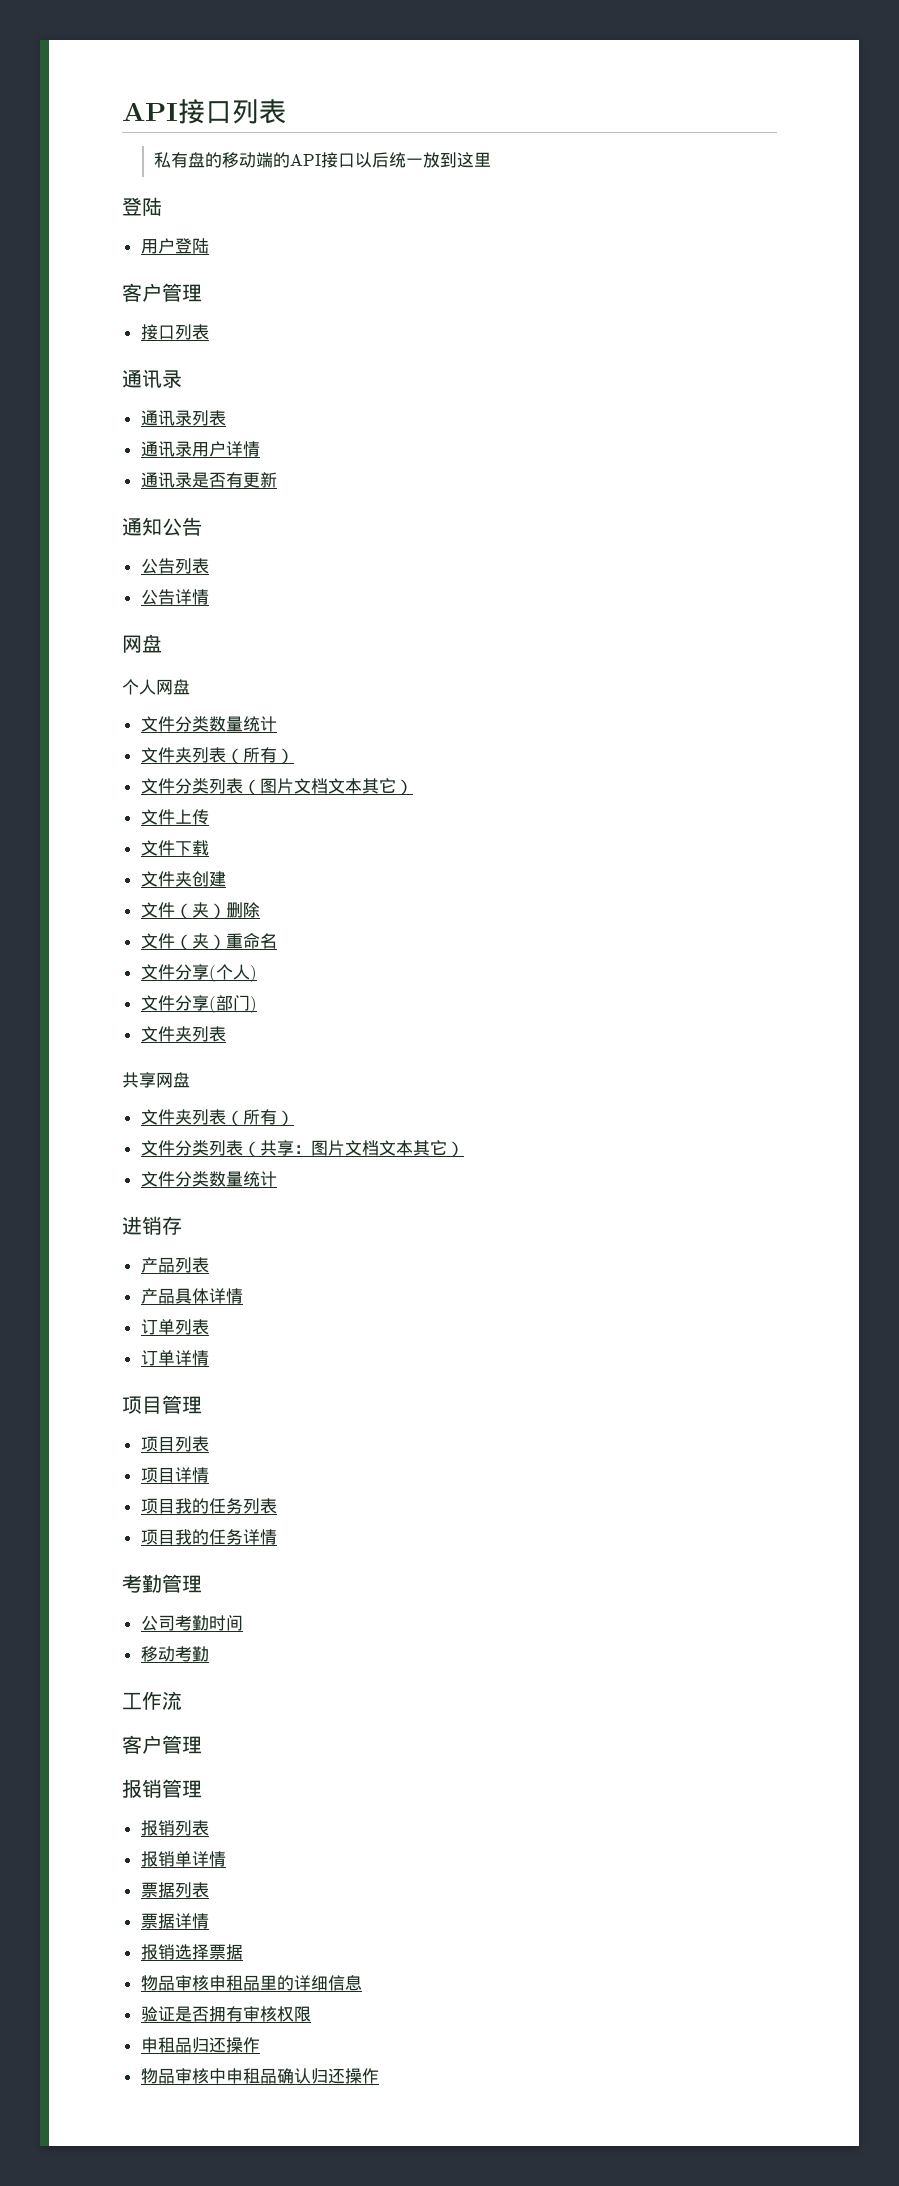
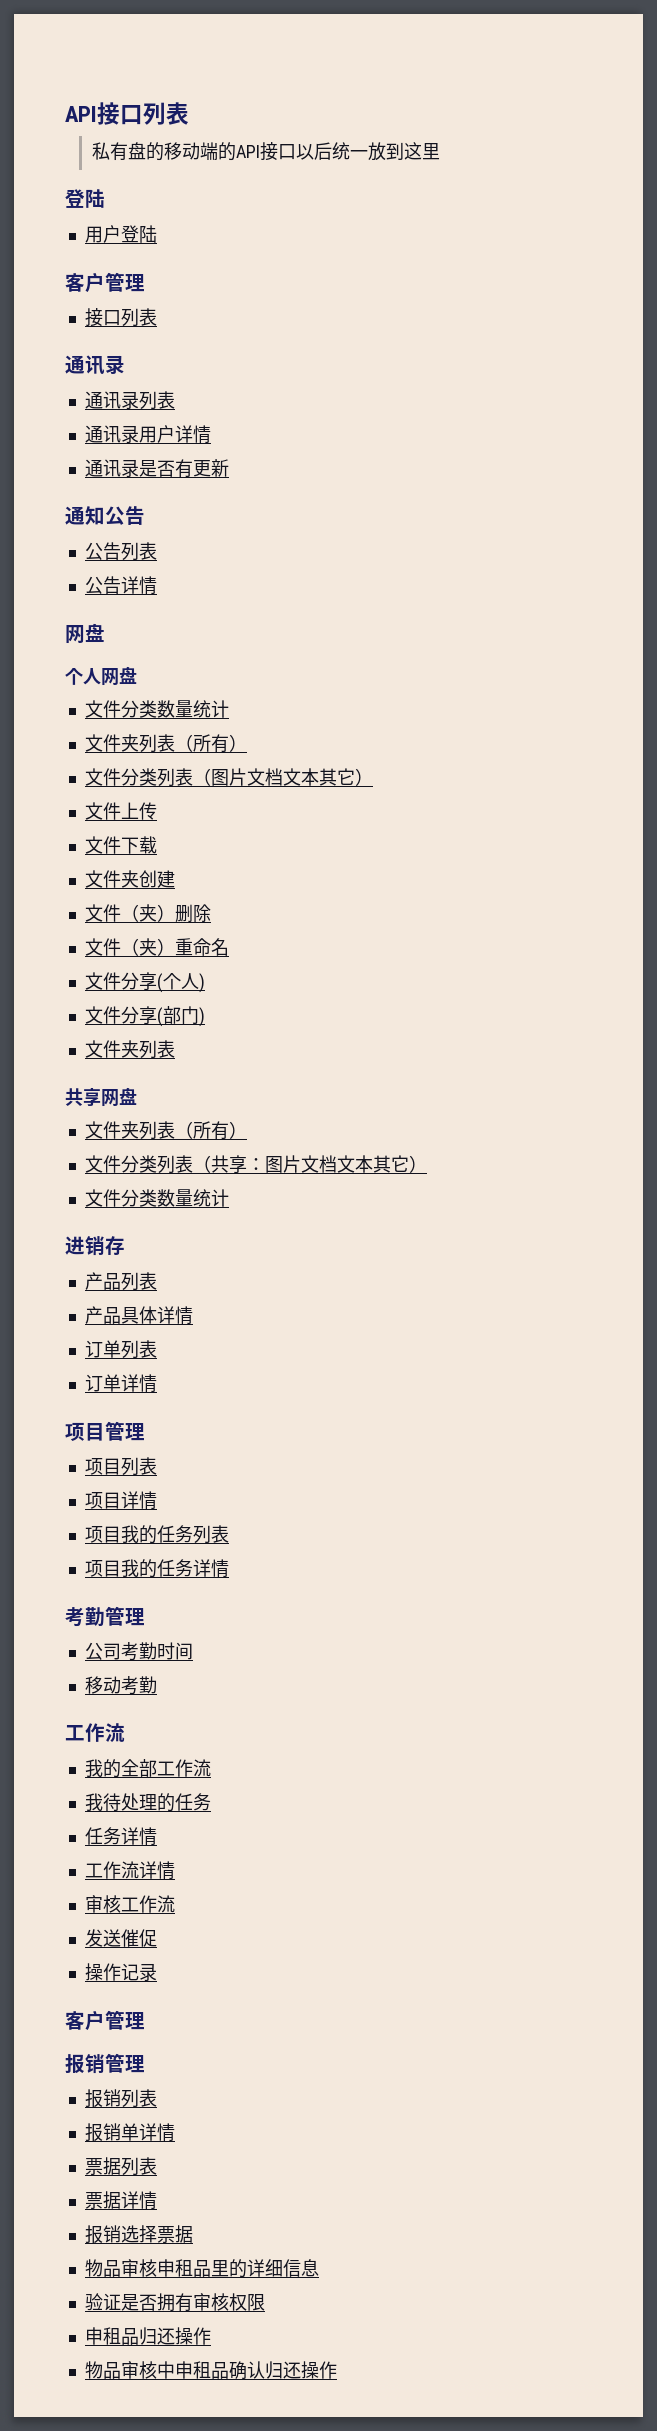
(182, 1700) none -> [84,1759,211,1778] [84,1793,211,1812] [84,1827,157,1846] [84,1861,175,1880] [84,1895,175,1913] [84,1929,157,1947] [84,1963,157,1981] // 我的全部工作流 // 我待处理的任务 // 任务详情 // 工作流详情 // 审核工作流 // 发送催促 // 操作记录

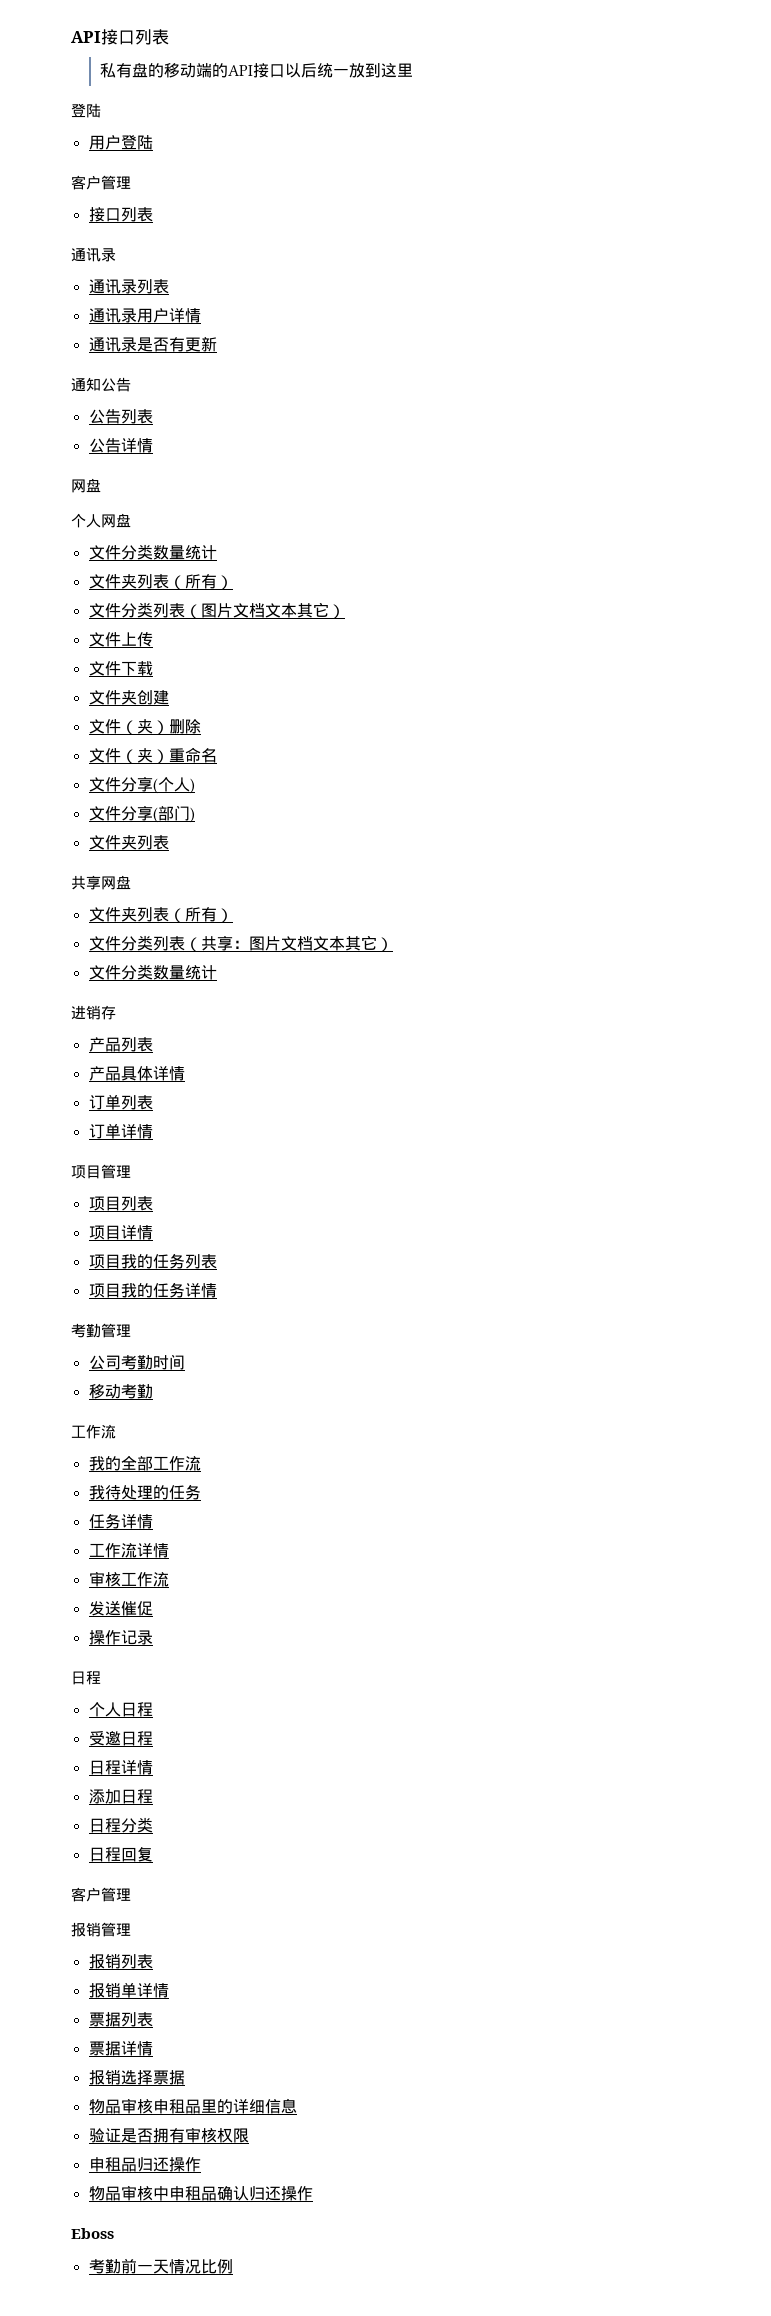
(157, 1972) none -> [71,1670,101,1685] [88,1702,153,1717] [88,1731,153,1746] [88,1760,153,1775] [88,1789,153,1804] [88,1817,153,1833] [88,1847,153,1862] // 日程 // 个人日程 // 受邀日程 // 日程详情 // 添加日程 // 日程分类 // 日程回复
(337, 2370) none -> [71,2228,114,2239] [88,2258,233,2274] // Eboss // 考勤前一天情况比例

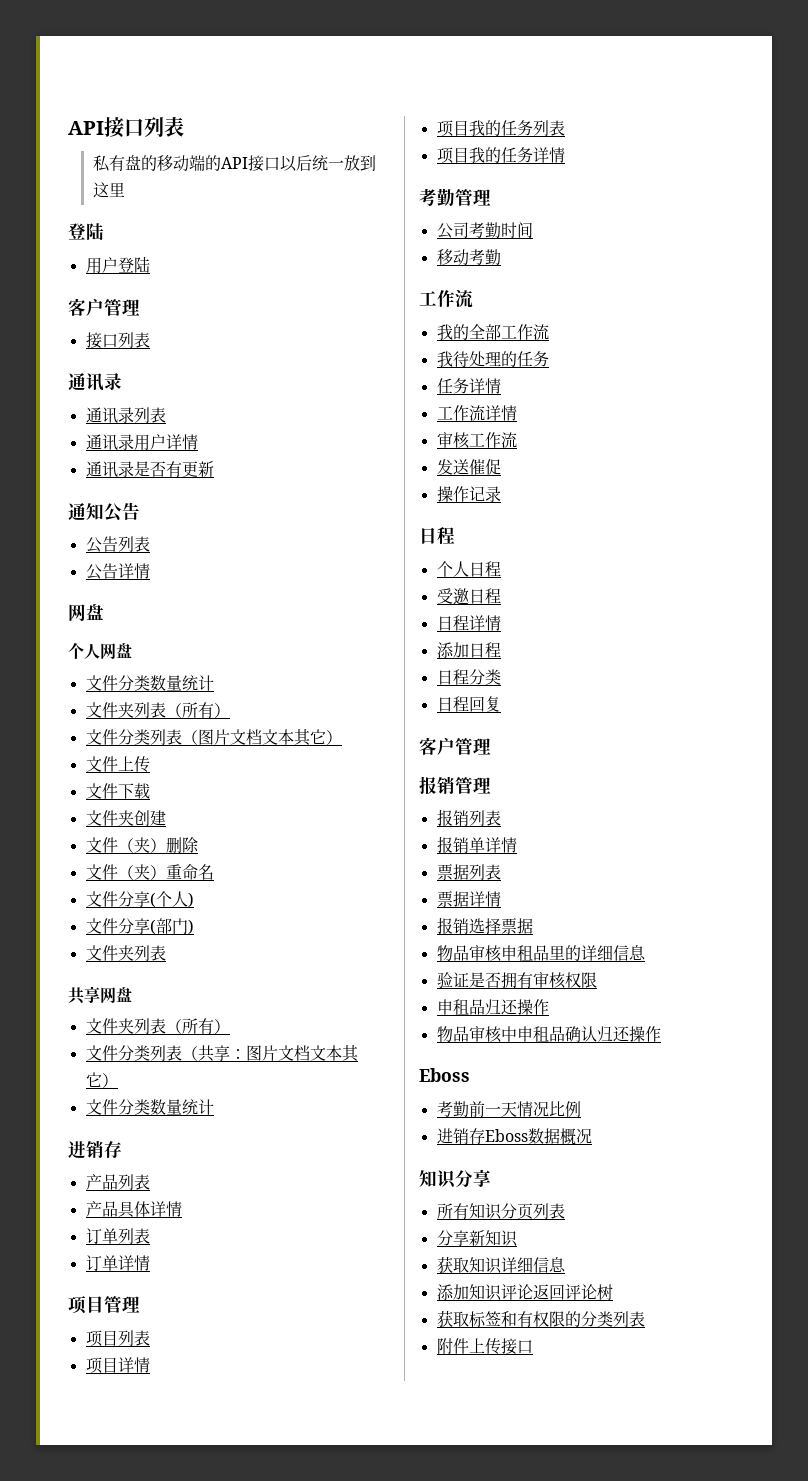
(233, 2266) none -> [436,1128,592,1145] [419,1169,491,1189] [436,1203,565,1220] [436,1230,518,1247] [436,1256,566,1274] [436,1284,613,1301] [436,1310,645,1328] [436,1338,533,1355] // 进销存Eboss数据概况 // 知识分享 // 所有知识分页列表 // 分享新知识 // 获取知识详细信息 // 添加知识评论返回评论树 // 获取标签和有权限的分类列表 // 附件上传接口

